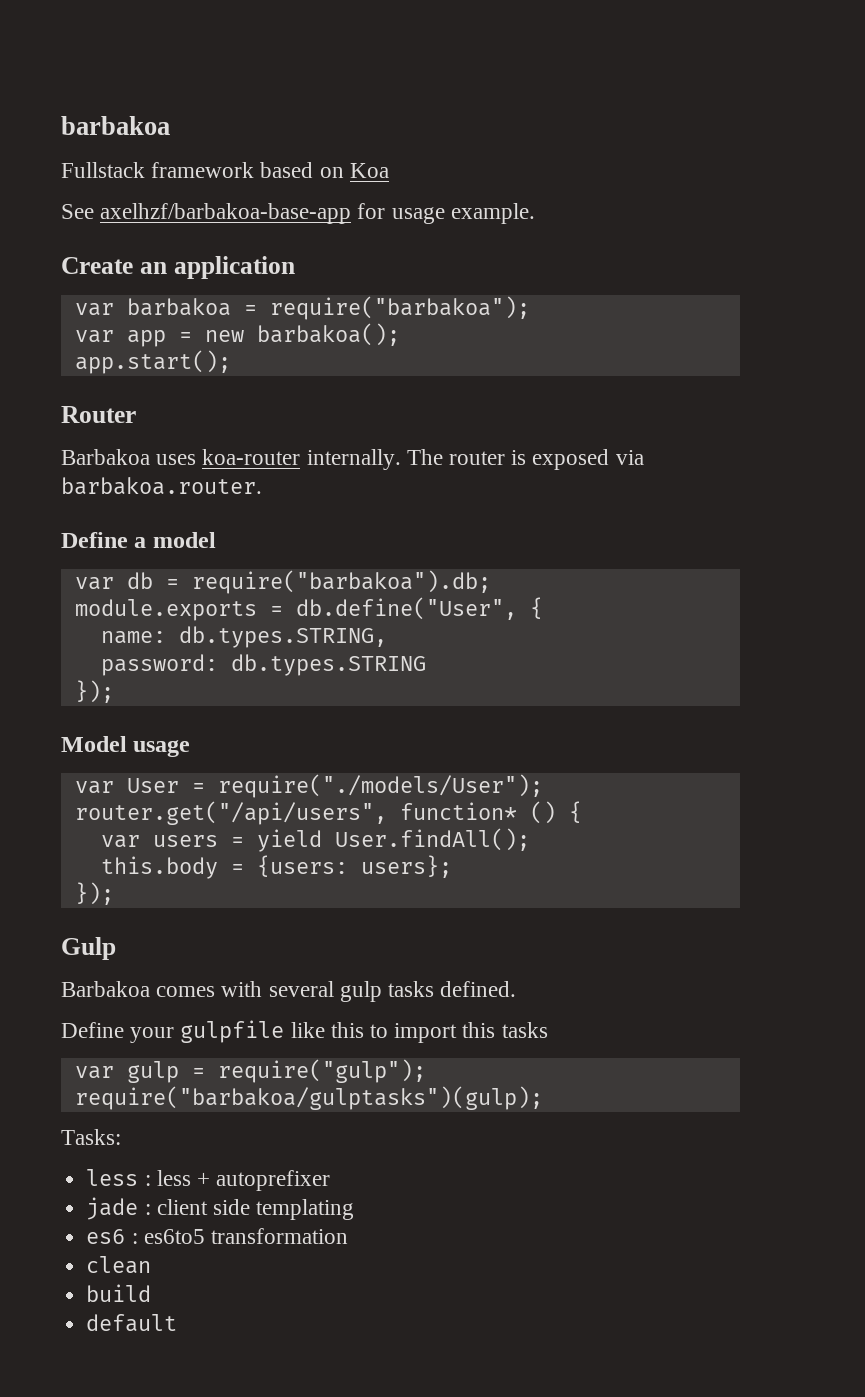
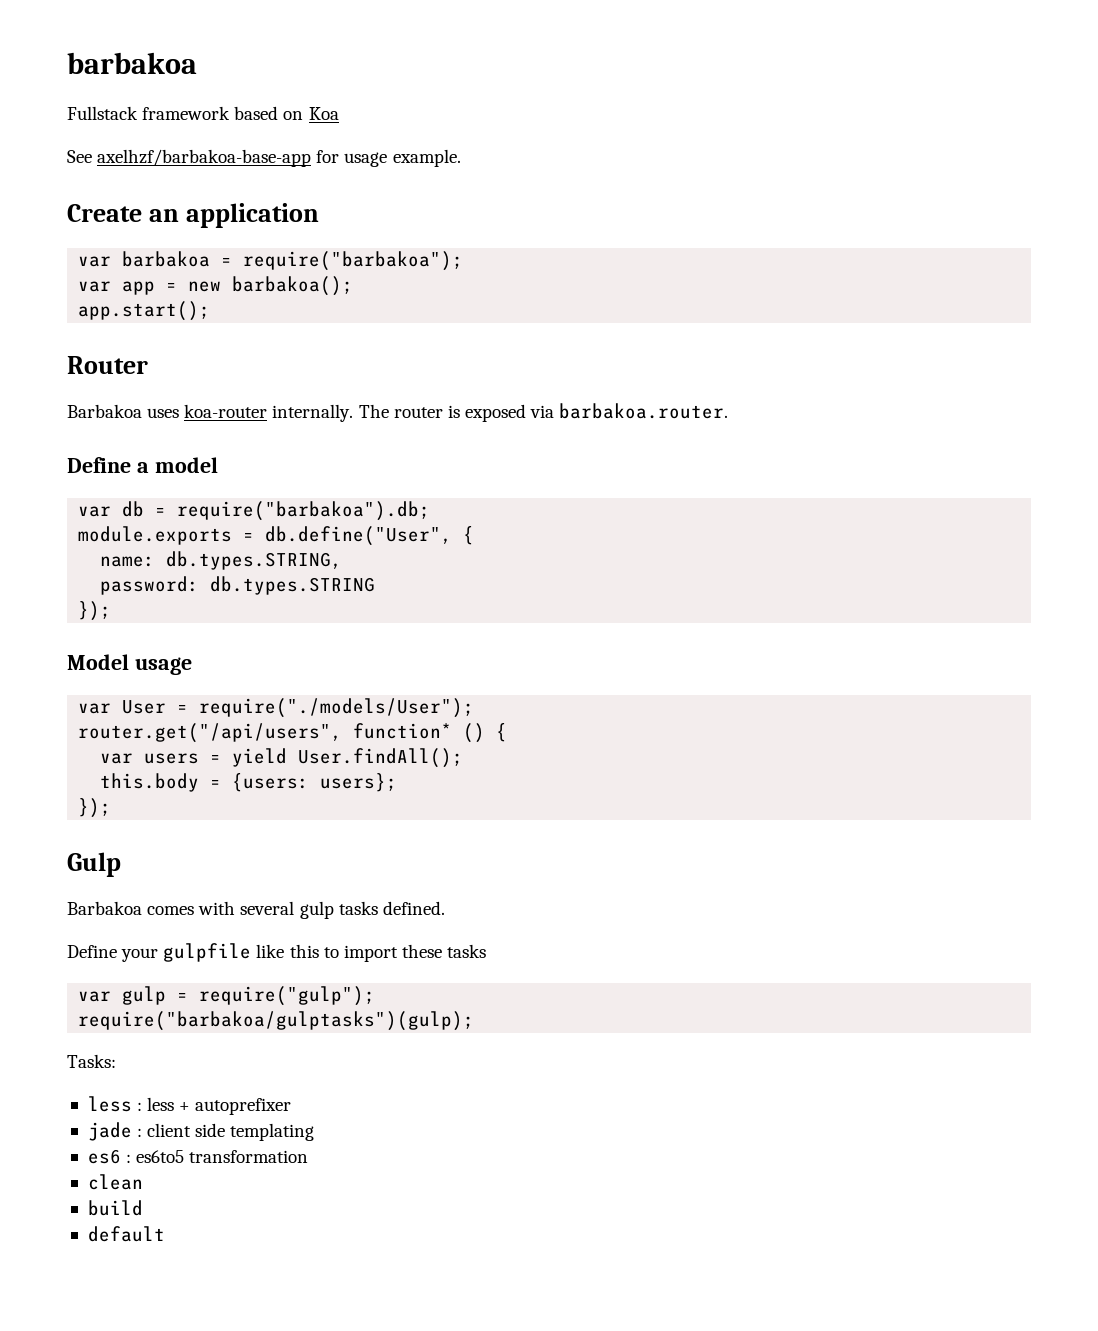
[462,1022,496,1038] this -> [401,944,442,958] these

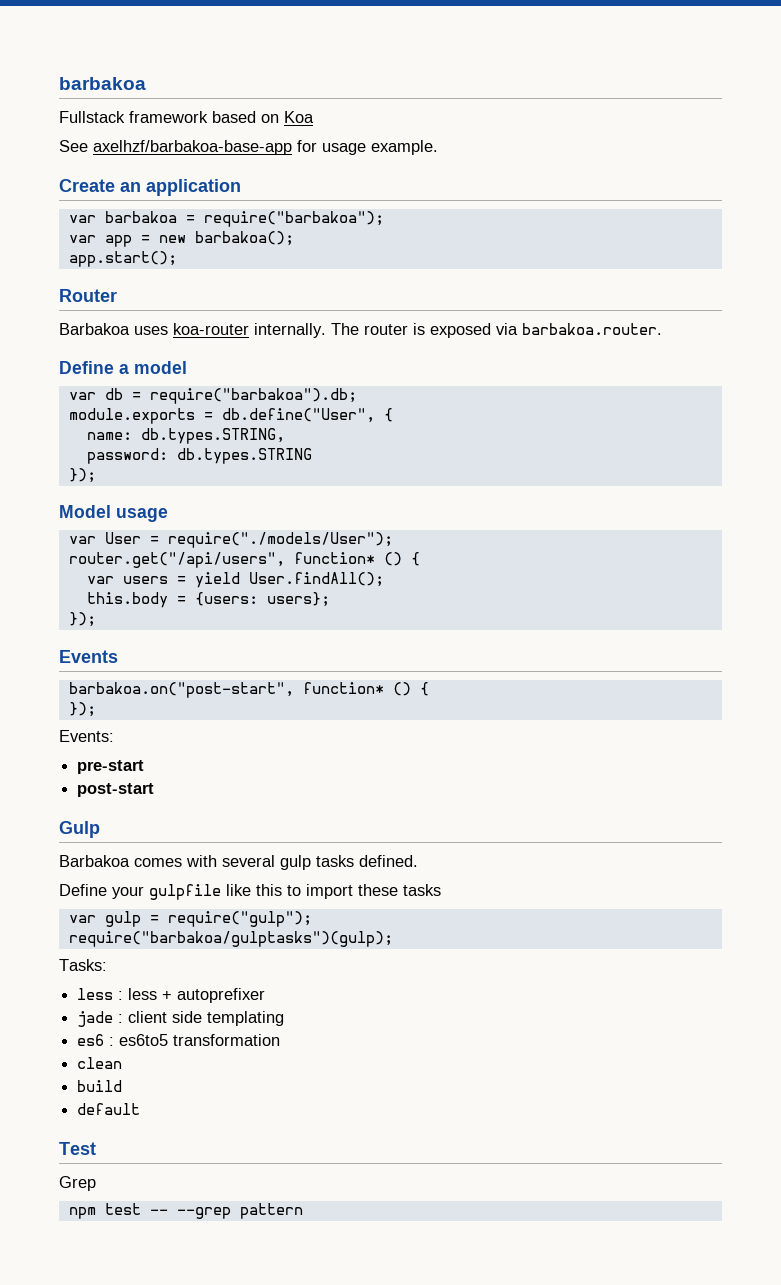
(112, 808) none -> [59,650,118,663] [68,682,429,698] [68,702,96,717] [59,730,114,742] [77,760,145,774] [77,783,155,797] // Events // barbakoa.on("post-start", function* () { // }); // Events: // pre-start // post-start
(165, 1234) none -> [59,1142,96,1155] [59,1176,96,1191] [68,1203,303,1219] // Test // Grep // npm test -- --grep pattern

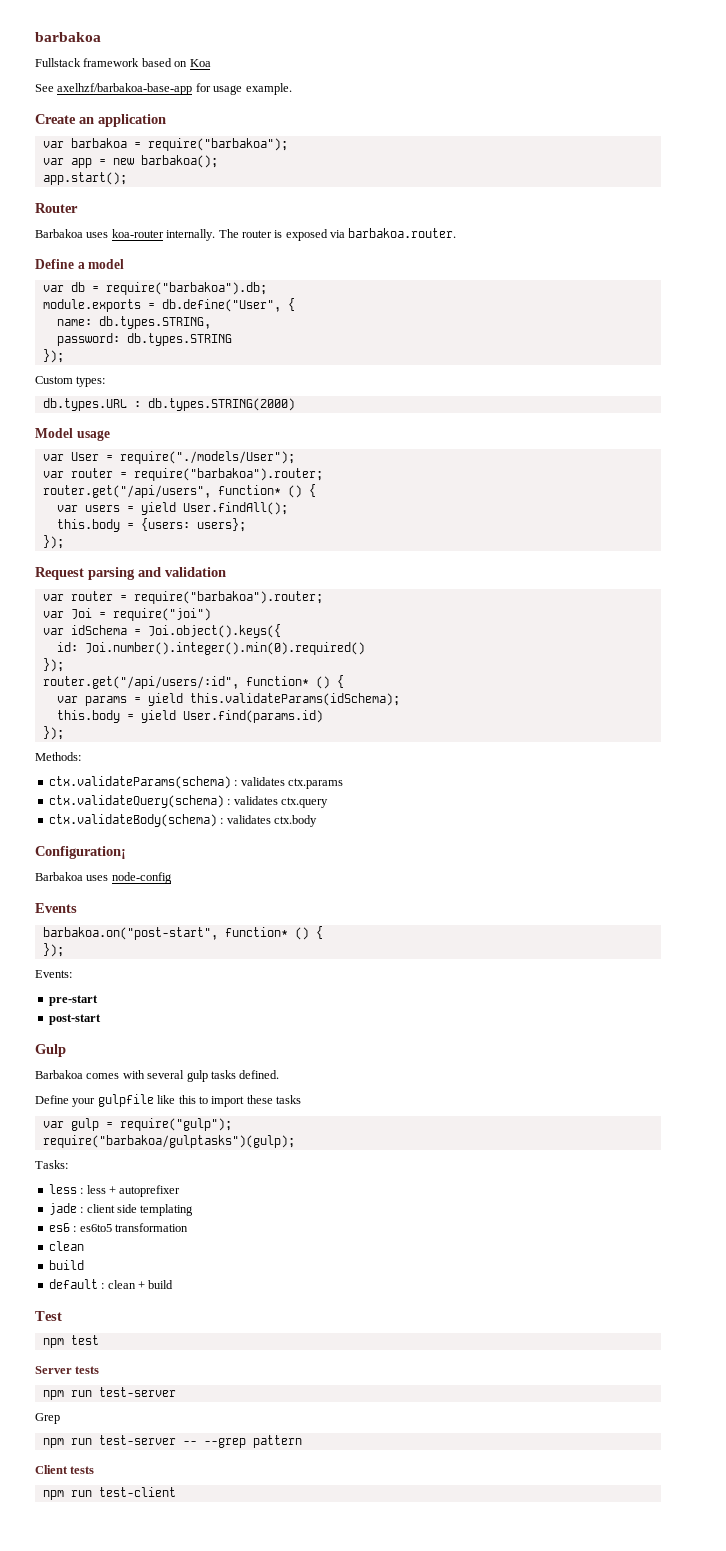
(96, 475) none -> [35,376,106,387] [42,398,295,411] // Custom types: // db.types.URL : db.types.STRING(2000)
(393, 540) none -> [42,468,323,481] // var router = require("barbakoa").router;
(96, 619) none -> [35,567,226,580] [42,591,323,604] [42,608,211,621] [42,624,281,638] [56,642,365,655] [42,658,64,672] [42,675,344,689] [56,693,400,706] [56,710,323,723] [42,726,64,740] [35,752,81,761] [48,776,343,789] [48,795,328,808] [48,814,317,827] [35,846,126,859] [35,872,172,884] // Request parsing and validation // var router = require("barbakoa").router; // var Joi = require("joi") // var idSchema = Joi.object().keys({ // id: Joi.number().integer().min(0).required() // }); // router.get("/api/users/:id", function* () { // var params = yield this.validateParams(idSchema); // this.body = yield User.find(params.id) // }); // Methods: // ctx.validateParams(schema) : validates ctx.params // ctx.validateQuery(schema) : validates ctx.query // ctx.validateBody(schema) : validates ctx.body // Configuration¡ // Barbakoa uses node-config
[59,1142,96,1155] // Test -> [101,1280,174,1289] [35,1311,62,1321] [42,1335,99,1348] [35,1366,100,1374] [42,1387,176,1400] : clean + build // Test // npm test // Server tests // npm run test-server
[104,1203,141,1215] test -> [70,1435,176,1445] run test-server
(303, 1211) none -> [35,1465,95,1474] [42,1487,176,1500] // Client tests // npm run test-client

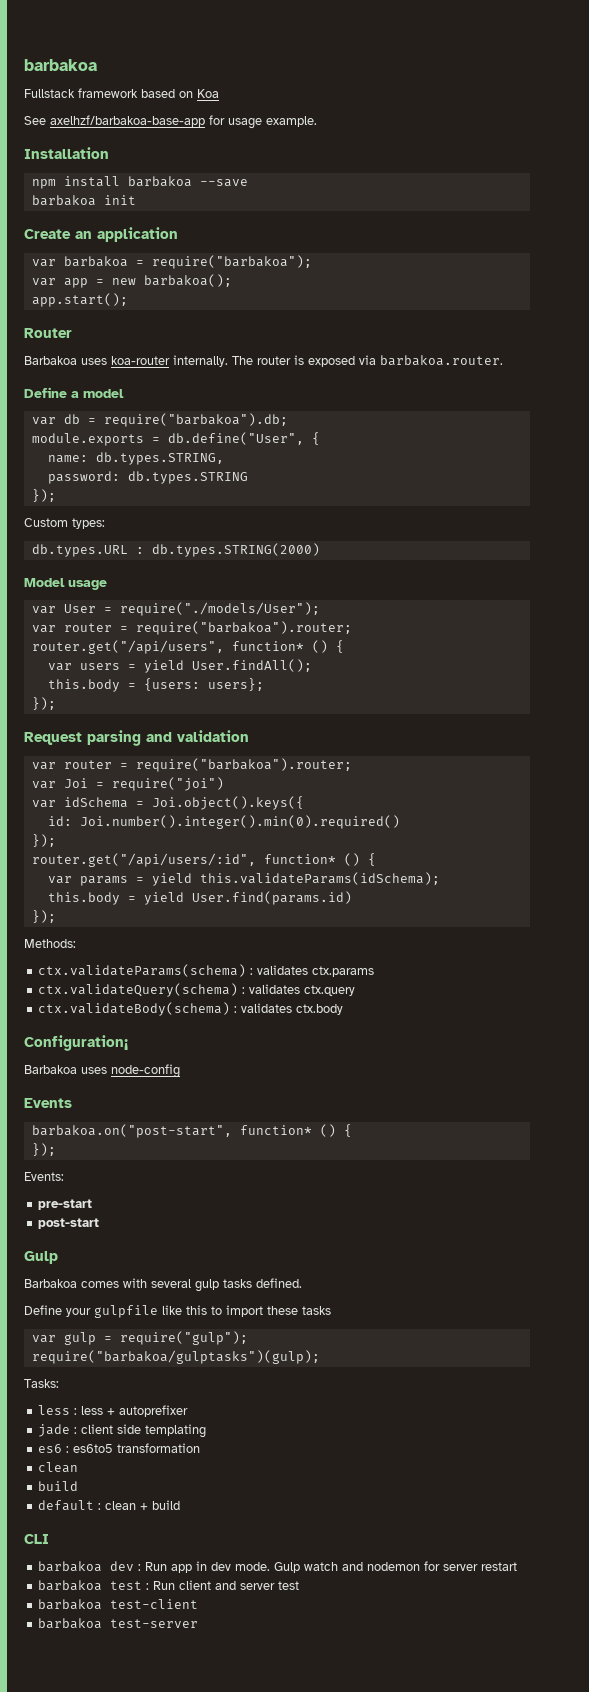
(292, 89) none -> [24,147,109,159] [31,176,248,189] [31,195,136,206] // Installation // npm install barbakoa --save // barbakoa init
[35,1311,62,1321] [42,1335,99,1348] [35,1366,100,1374] [42,1387,176,1400] [35,1413,60,1424] [42,1435,302,1448] [35,1465,95,1474] [42,1487,176,1500] Test // npm test // Server tests // npm run test-server // Grep // npm run test-server -- --grep pattern // Client tests // npm run test-client -> [24,1534,49,1544] [38,1561,518,1573] [38,1580,300,1591] [38,1599,199,1610] [38,1618,199,1629] CLI // barbakoa dev : Run app in dev mode. Gulp watch and nodemon for server restart // barbakoa test : Run client and server test // barbakoa test-client // barbakoa test-server

